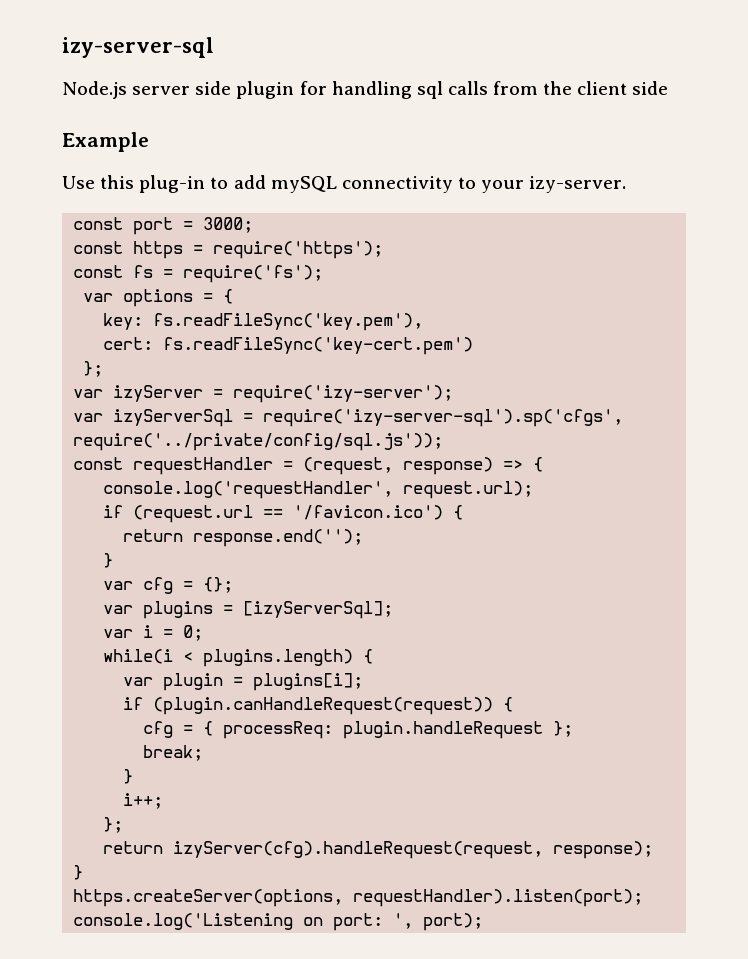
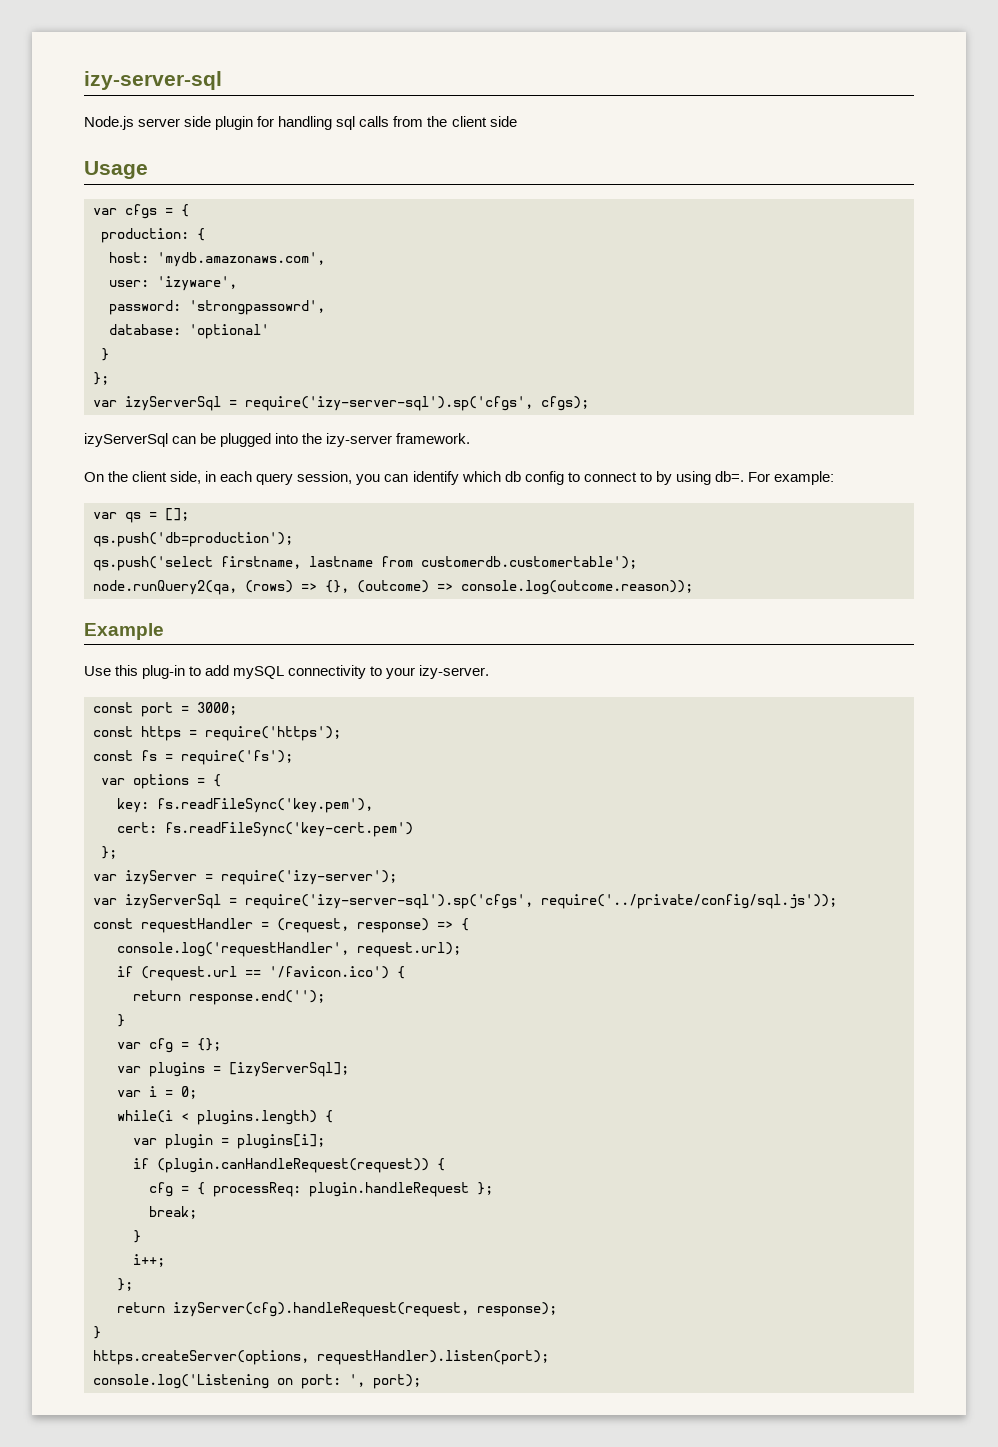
(669, 88) none -> [84,161,148,179] [93,204,189,219] [101,228,205,243] [109,252,325,267] [109,276,237,291] [109,300,325,315] [109,324,269,339] [101,348,109,361] [93,372,109,385] [93,396,589,411] [84,433,471,447] [84,471,835,485] [93,508,189,523] [93,532,293,547] [93,556,637,571] [93,580,693,595] // Usage // var cfgs = { // production: { // host: 'mydb.amazonaws.com', // user: 'izyware', // password: 'strongpassowrd', // database: 'optional' // } // }; // var izyServerSql = require('izy-server-sql').sp('cfgs', cfgs); // izyServerSql can be plugged into the izy-server framework. // On the client side, in each query session, you can identify which db config to connect to by using db=. For example: // var qs = []; // qs.push('db=production'); // qs.push('select firstname, lastname from customerdb.customertable'); // node.runQuery2(qa, (rows) => {}, (outcome) => console.log(outcome.reason));

